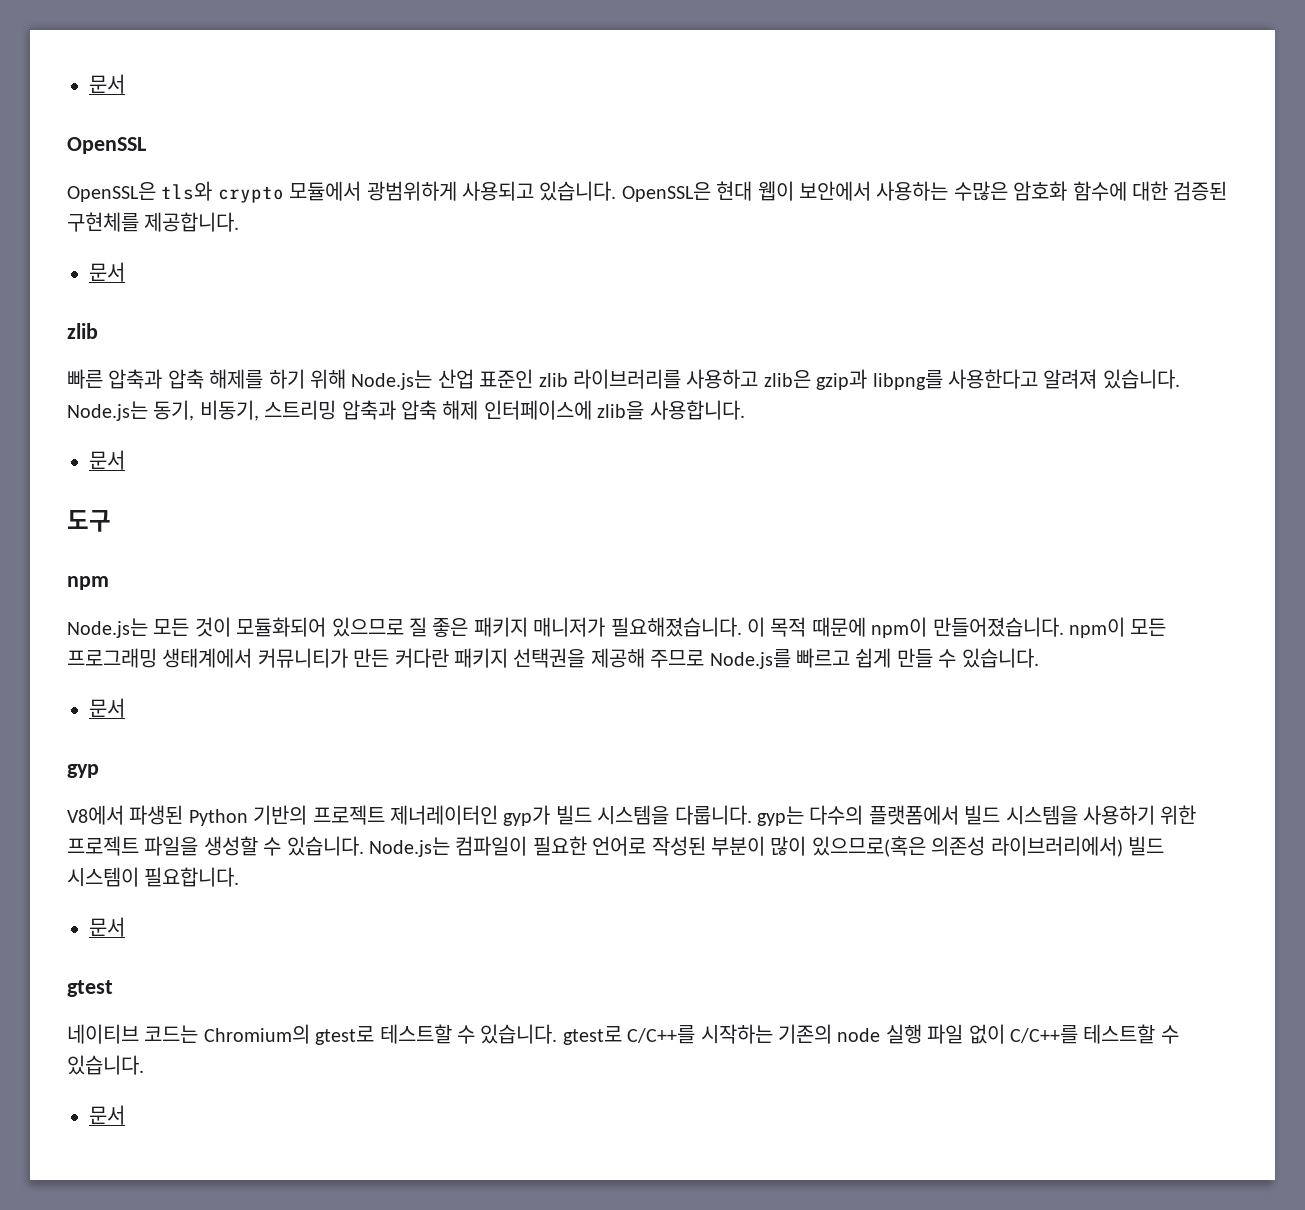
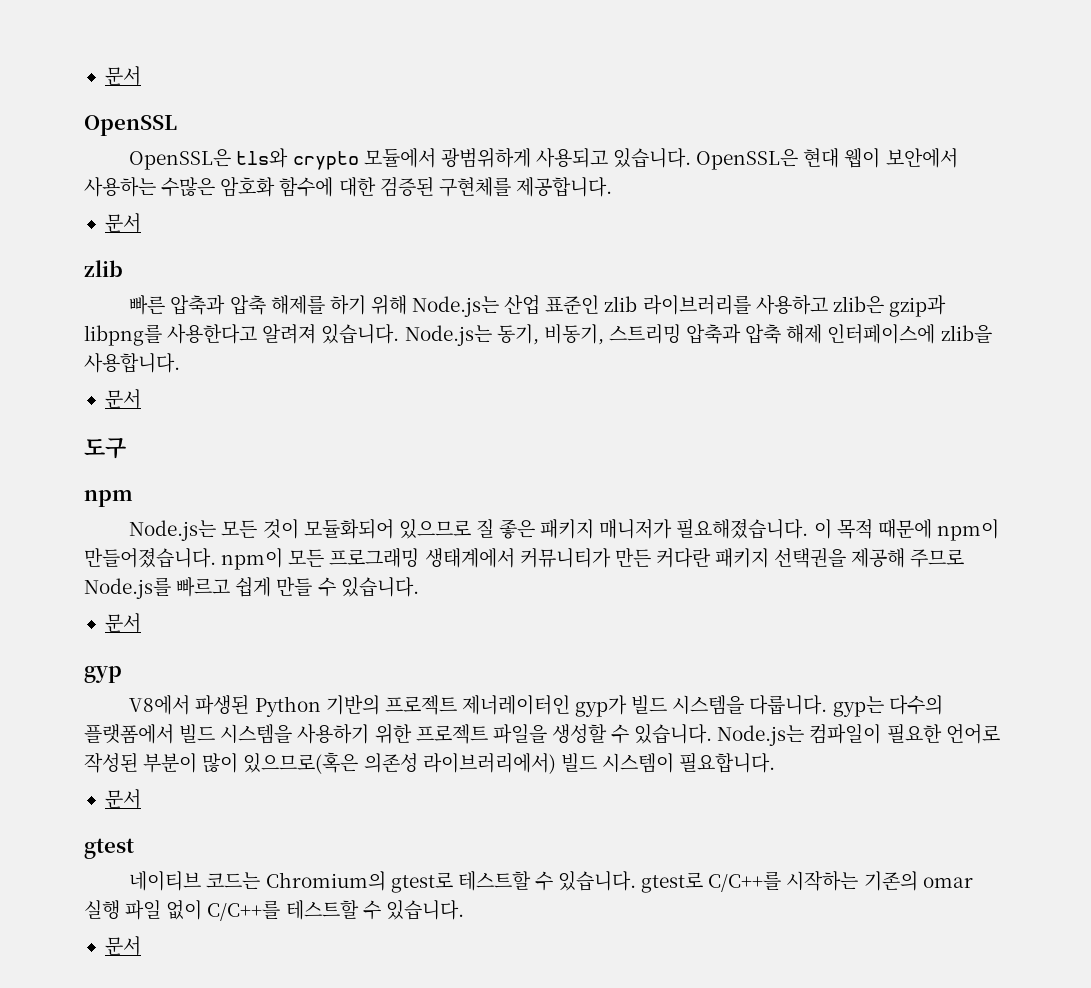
[837,1028,881,1042] node -> [922,877,973,888] omar

